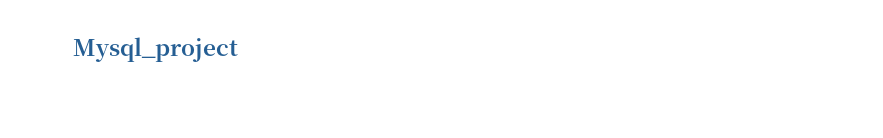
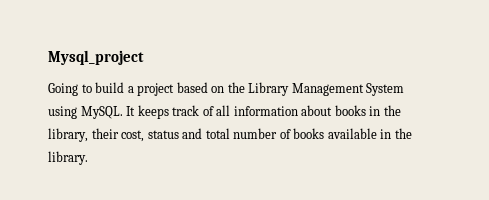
(238, 49) none -> [48,82,405,96] [48,105,401,119] [48,128,412,142] [48,151,88,165] // Going to build a project based on the Library Management System using MySQL. It keeps track of all information about books in the library, their cost, status and total number of books available in the library.

